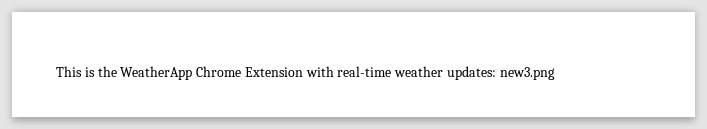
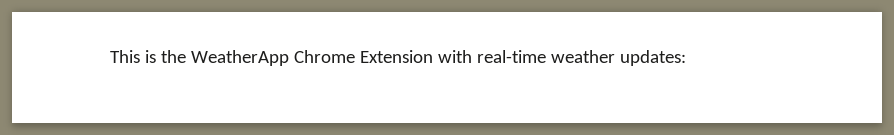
[499,67,555,80] new3.png -> (686, 58) none

